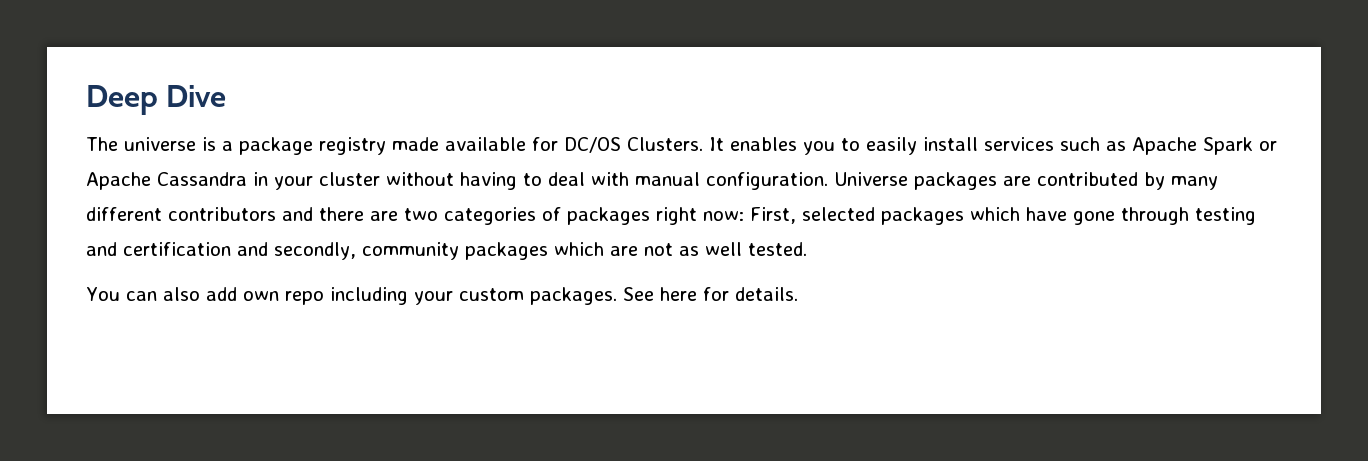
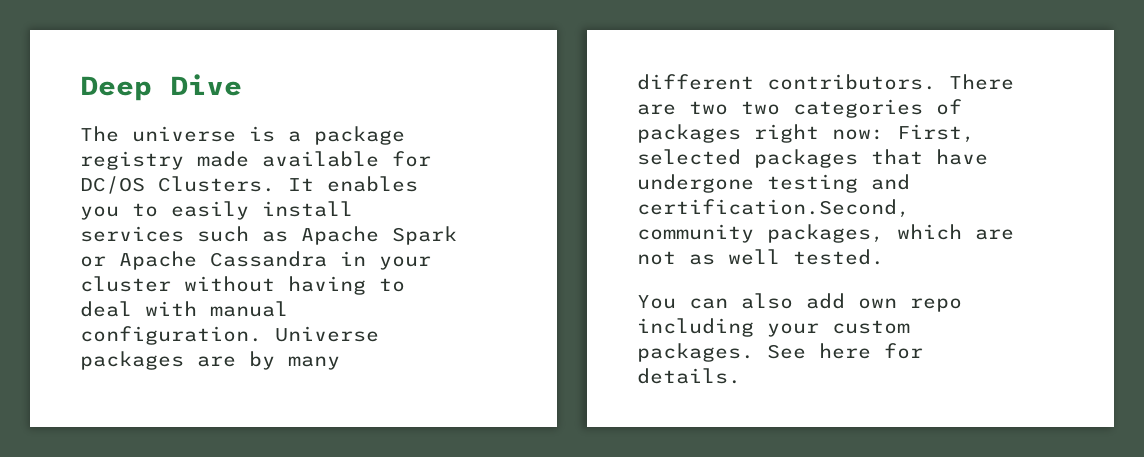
[1037,172,1138,186] contributed -> (236, 361) none
[168,207,364,221] contributors and there -> [767,74,1014,90] contributors. There
(438, 214) none -> [741,101,780,115] two
[970,207,1256,225] [86,242,548,260] which have gone through testing and certification and secondly, community packages -> [871,149,988,165] [637,174,910,193] [637,199,910,218] [637,224,884,243] that have undergone testing and certification.Second, community packages,

